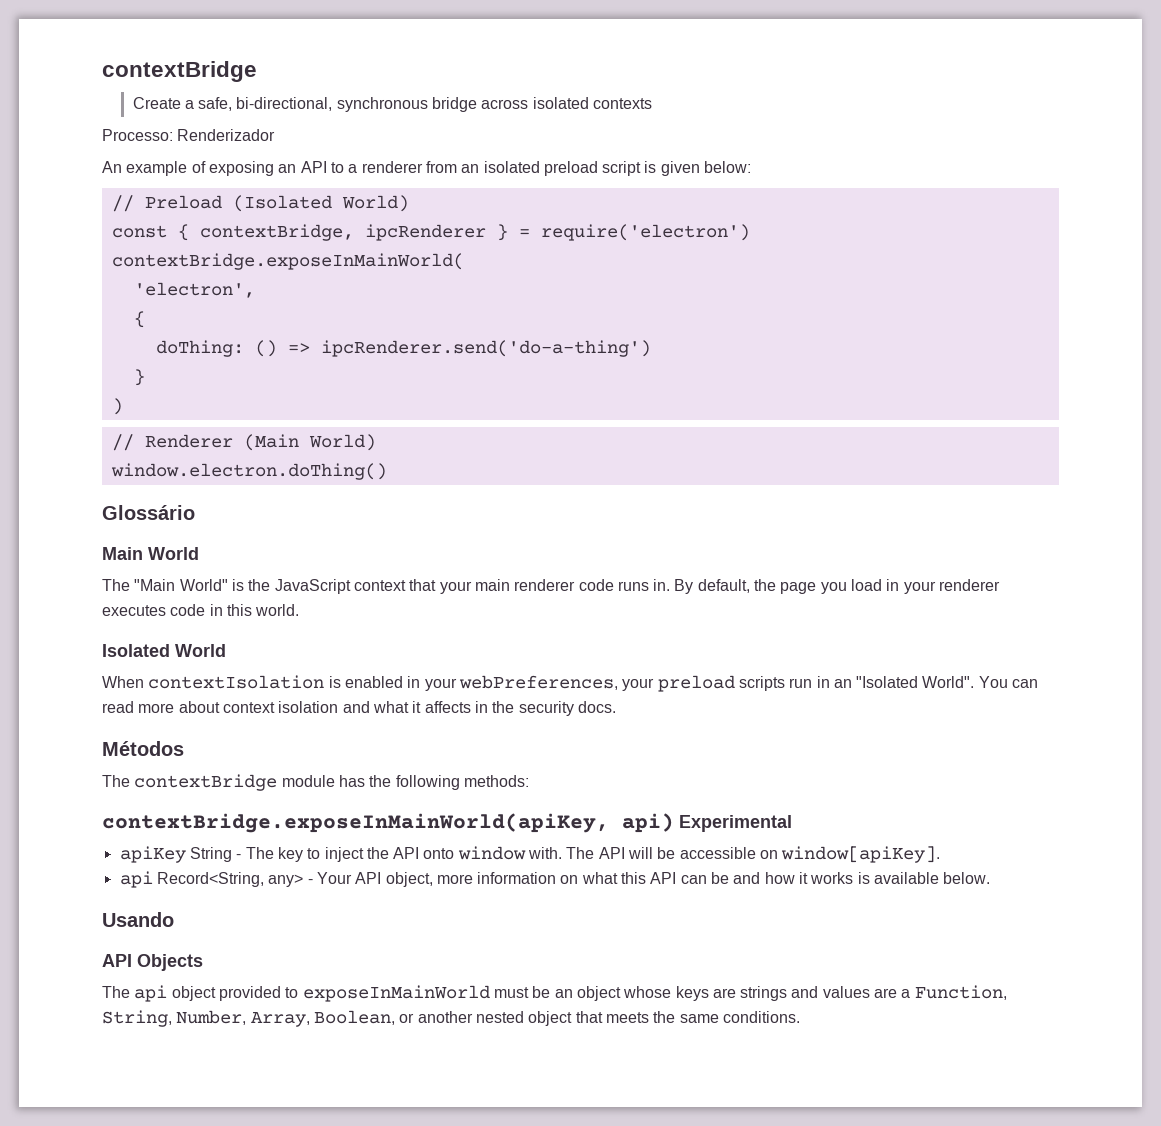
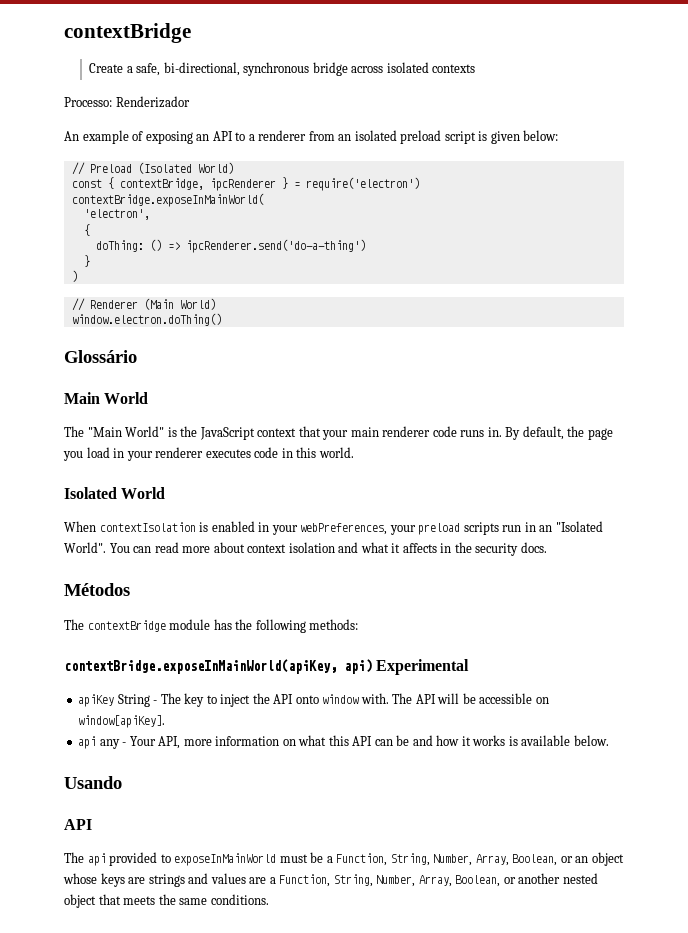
[156,872,433,887] Record<String, any> - Your API object, -> [99,736,181,749] any - Your API,
[137,954,203,971] Objects -> (92, 824) none
[171,986,216,1001] object -> (106, 859) none
(551, 992) none -> [326,853,573,866] a Function, String, Number, Array, Boolean, or

